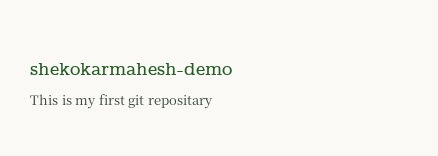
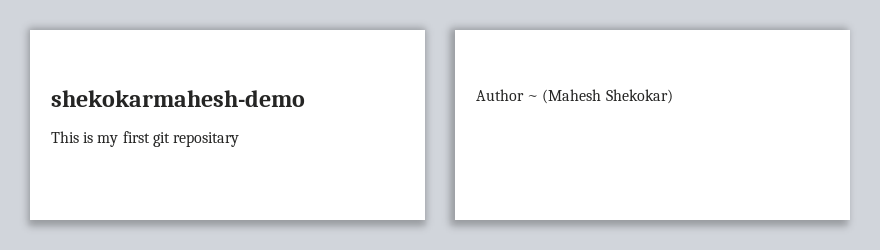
(213, 102) none -> [476,89,673,104] // Author ~ (Mahesh Shekokar)

